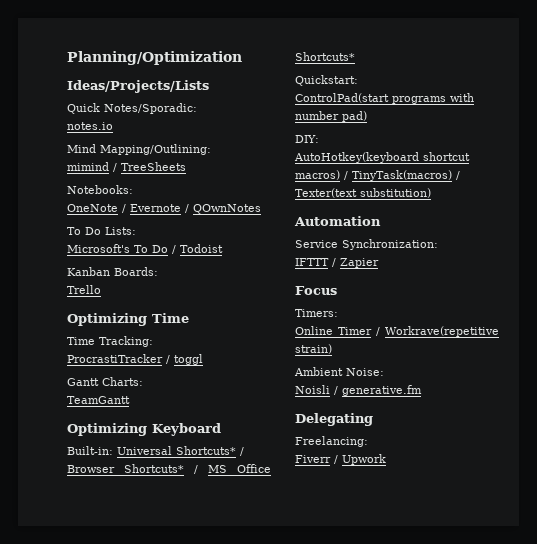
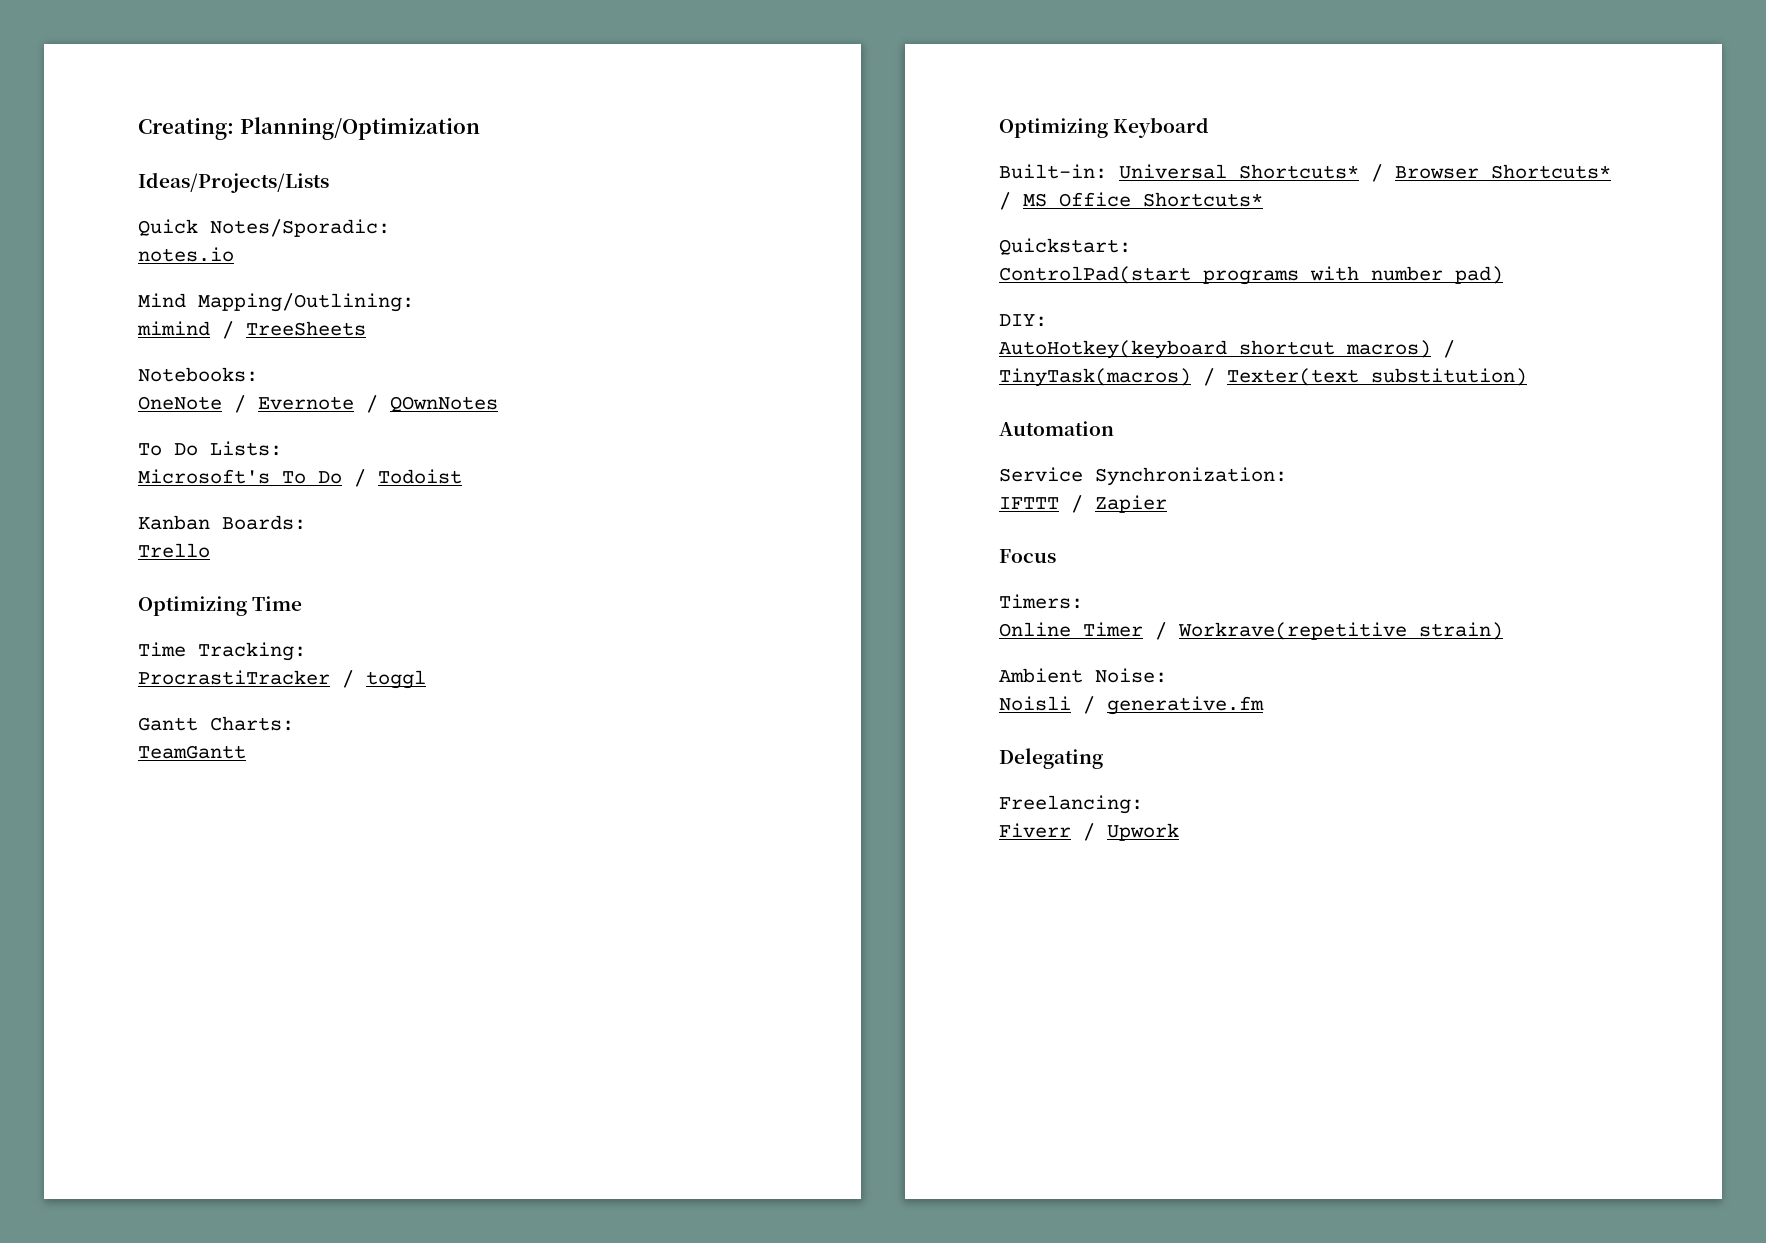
(67, 58) none -> [138,118,234,140] Creating:

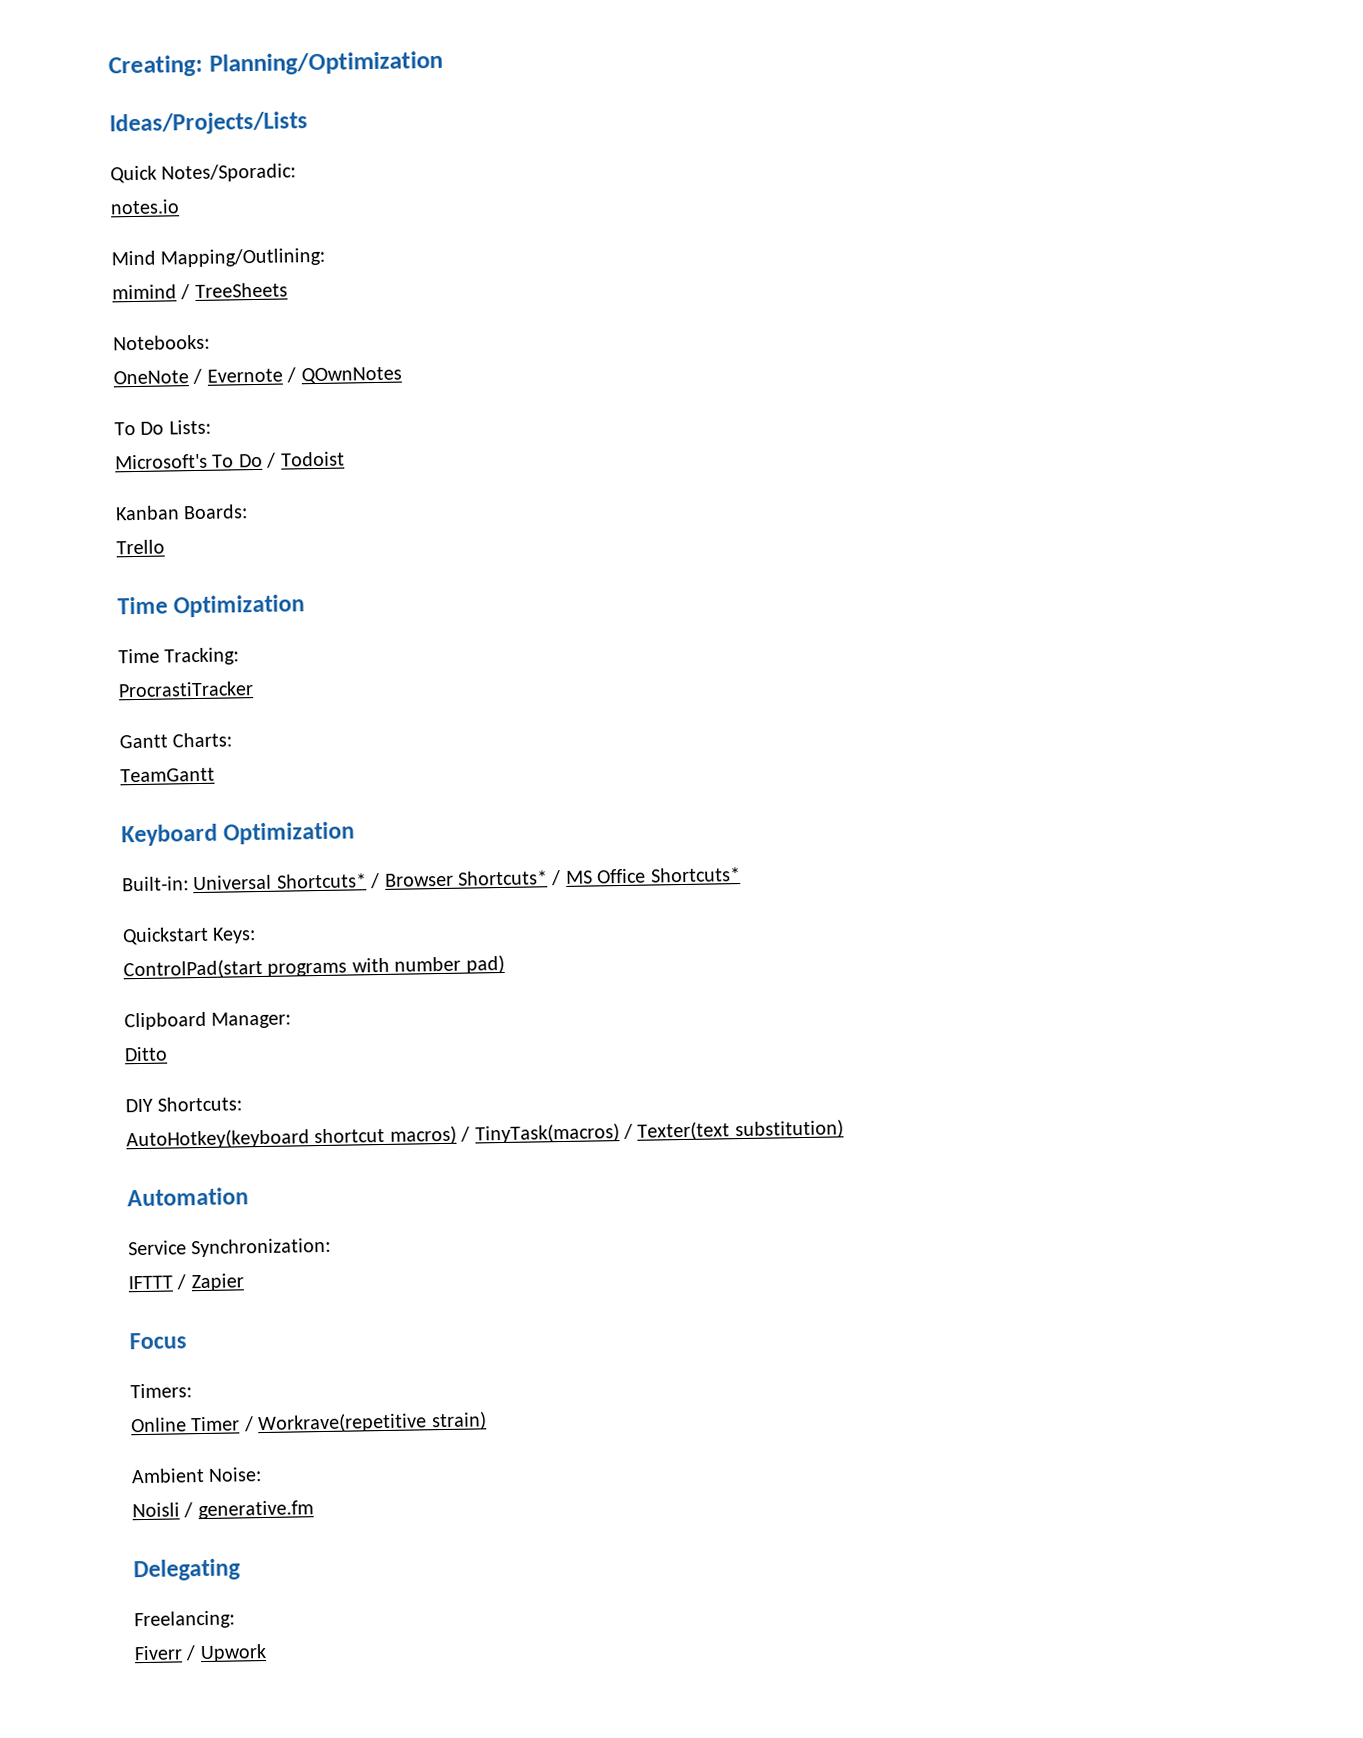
[138,596,303,616] Optimizing Time -> [117,594,306,618] Time Optimization
[342,670,426,689] / toggl -> (254, 689) none
[999,118,1108,138] Optimizing -> (215, 775) none
(1210, 127) none -> [223,821,356,845] Optimization
[999,238,1131,255] Quickstart: -> [122,926,257,946] Quickstart Keys:
[999,314,1047,327] DIY: -> [124,1011,292,1031] [124,1046,168,1062] [125,1096,243,1113] Clipboard Manager: // Ditto // DIY Shortcuts:

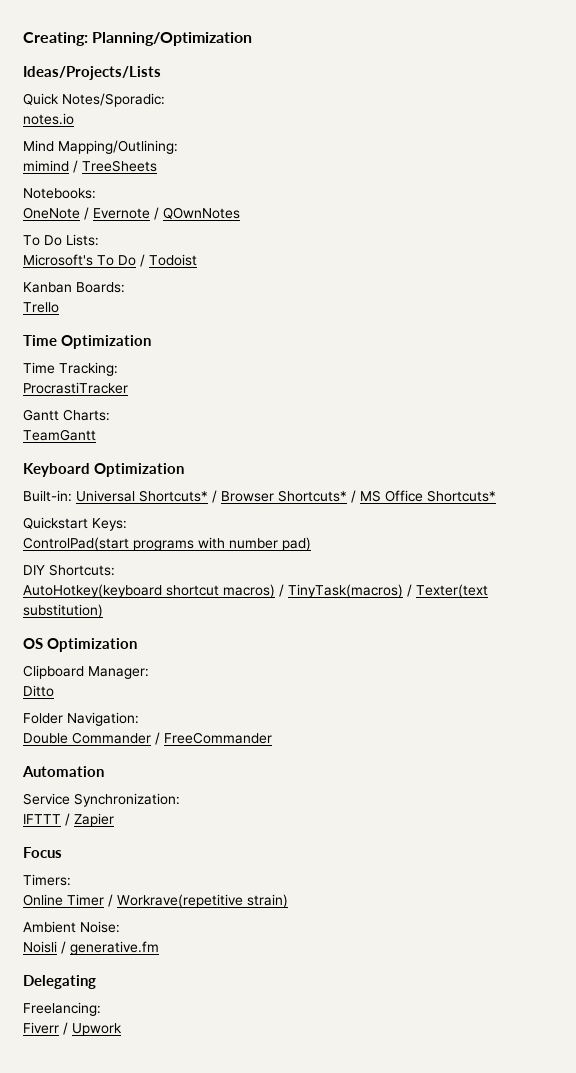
[124,1011,292,1031] [124,1046,168,1062] // Clipboard Manager: // Ditto -> (311, 544) none
(844, 1129) none -> [23,638,138,652] [23,665,149,679] [23,685,54,697] [23,712,139,726] [23,732,272,745] // OS Optimization // Clipboard Manager: // Ditto // Folder Navigation: // Double Commander / FreeCommander

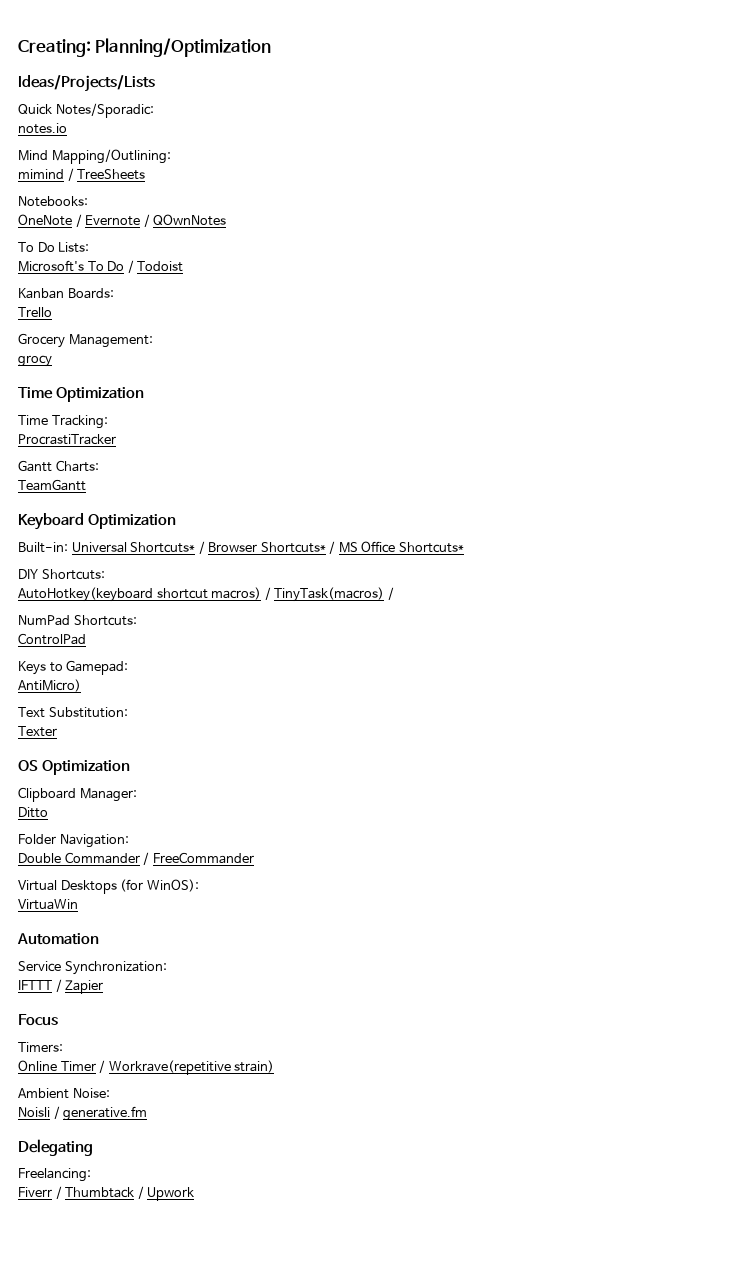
(59, 307) none -> [18,333,153,348] [18,355,52,367] // Grocery Management: // grocy
[23,517,127,531] [23,537,311,551] // Quickstart Keys: // ControlPad(start programs with number pad) -> (464, 547) none
[416,584,488,598] [23,604,103,618] Texter(text substitution) -> [18,615,137,626] [18,633,86,645] [18,660,129,675] [18,679,81,692] [18,707,128,718] [18,726,57,737] // NumPad Shortcuts: // ControlPad // Keys to Gamepad: // AntiMicro) // Text Substitution: // Texter
(272, 738) none -> [18,879,199,894] [18,899,78,910] // Virtual Desktops (for WinOS): // VirtuaWin
(68, 1028) none -> [65,1186,144,1199] Thumbtack /

